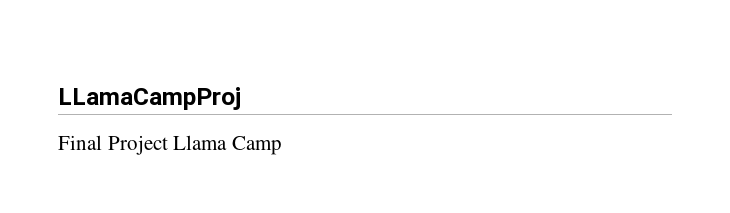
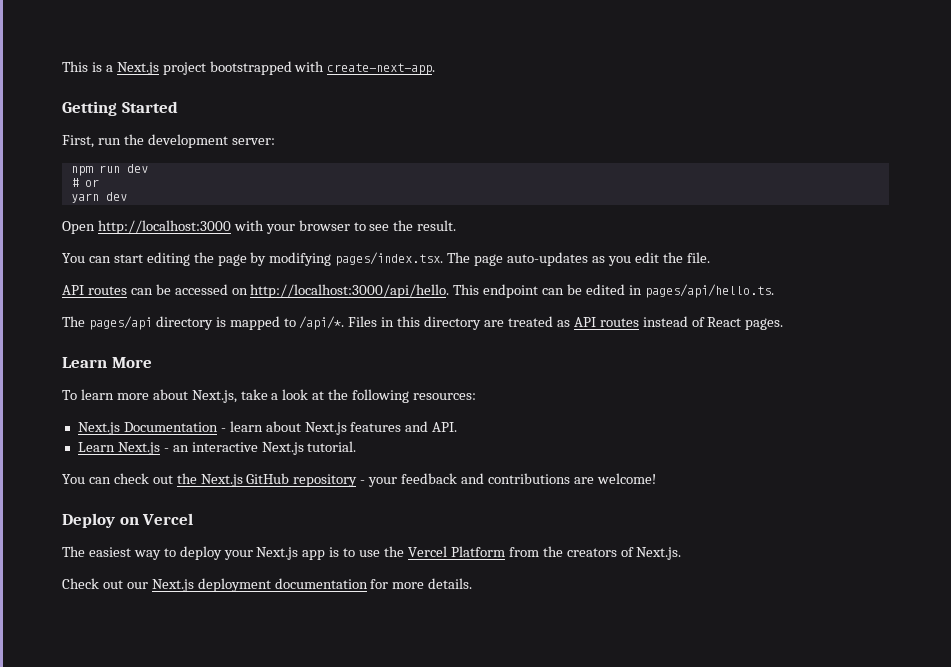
[58,87,241,110] [58,135,283,155] LLamaCampProj // Final Project Llama Camp -> [62,61,436,75] [62,101,178,116] [62,134,275,148] [70,164,148,176] [70,178,99,187] [70,192,127,203] [62,220,457,234] [62,252,710,266] [62,284,774,298] [62,316,784,330] [62,357,152,368] [62,389,477,403] [77,421,458,435] [77,441,357,455] [62,473,656,487] [62,513,194,528] [62,546,682,560] [62,578,473,592] This is a Next.js project bootstrapped with create-next-app. // Getting Started // First, run the development server: // npm run dev // # or // yarn dev // Open http://localhost:3000 with your browser to see the result. // You can start editing the page by modifying pages/index.tsx. The page auto-updates as you edit the file. // API routes can be accessed on http://localhost:3000/api/hello. This endpoint can be edited in pages/api/hello.ts. // The pages/api directory is mapped to /api/*. Files in this directory are treated as API routes instead of React pages. // Learn More // To learn more about Next.js, take a look at the following resources: // Next.js Documentation - learn about Next.js features and API. // Learn Next.js - an interactive Next.js tutorial. // You can check out the Next.js GitHub repository - your feedback and contributions are welcome! // Deploy on Vercel // The easiest way to deploy your Next.js app is to use the Vercel Platform from the creators of Next.js. // Check out our Next.js deployment documentation for more details.

